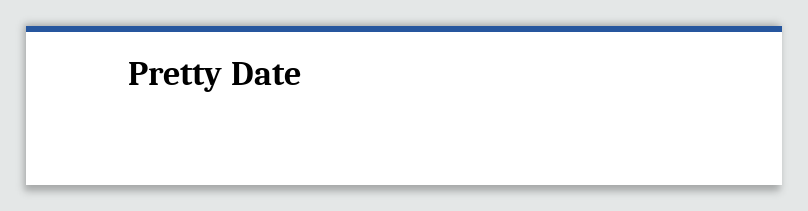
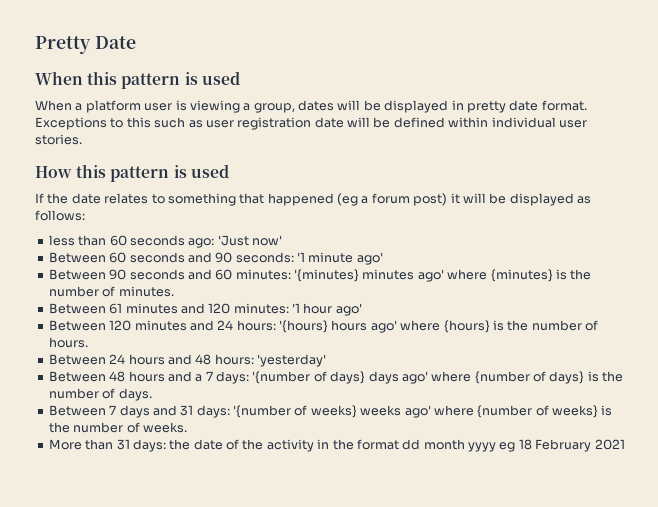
(302, 73) none -> [35,71,240,89] [35,100,587,113] [35,117,587,130] [35,134,82,145] [35,164,229,182] [35,193,591,206] [35,210,85,221] [48,235,282,248] [48,252,383,265] [48,269,592,282] [48,286,174,297] [48,303,362,316] [48,320,598,333] [48,337,88,348] [48,354,326,367] [48,371,624,384] [48,388,152,401] [48,405,613,418] [48,422,187,433] [48,439,625,452] // When this pattern is used // When a platform user is viewing a group, dates will be displayed in pretty date format. Exceptions to this such as user registration date will be defined within individual user stories. // How this pattern is used // If the date relates to something that happened (eg a forum post) it will be displayed as follows: // less than 60 seconds ago: 'Just now' // Between 60 seconds and 90 seconds: '1 minute ago' // Between 90 seconds and 60 minutes: '{minutes} minutes ago' where {minutes} is the number of minutes. // Between 61 minutes and 120 minutes: '1 hour ago' // Between 120 minutes and 24 hours: '{hours} hours ago' where {hours} is the number of hours. // Between 24 hours and 48 hours: 'yesterday' // Between 48 hours and a 7 days: '{number of days} days ago' where {number of days} is the number of days. // Between 7 days and 31 days: '{number of weeks} weeks ago' where {number of weeks} is the number of weeks. // More than 31 days: the date of the activity in the format dd month yyyy eg 18 February 2021

